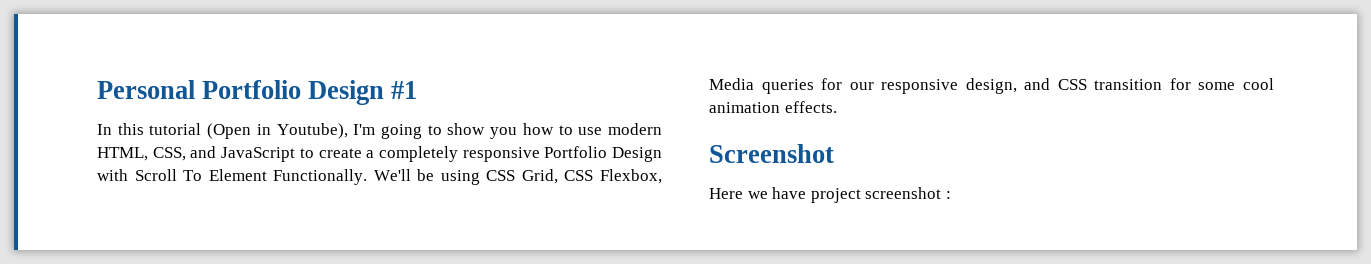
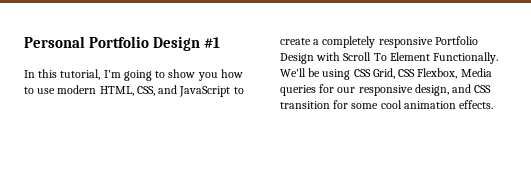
[149,123,348,139] tutorial (Open in Youtube), -> [60,69,101,80] tutorial,
[709,144,834,163] [709,187,951,203] // Screenshot // Here we have project screenshot : -> (494, 104) none

